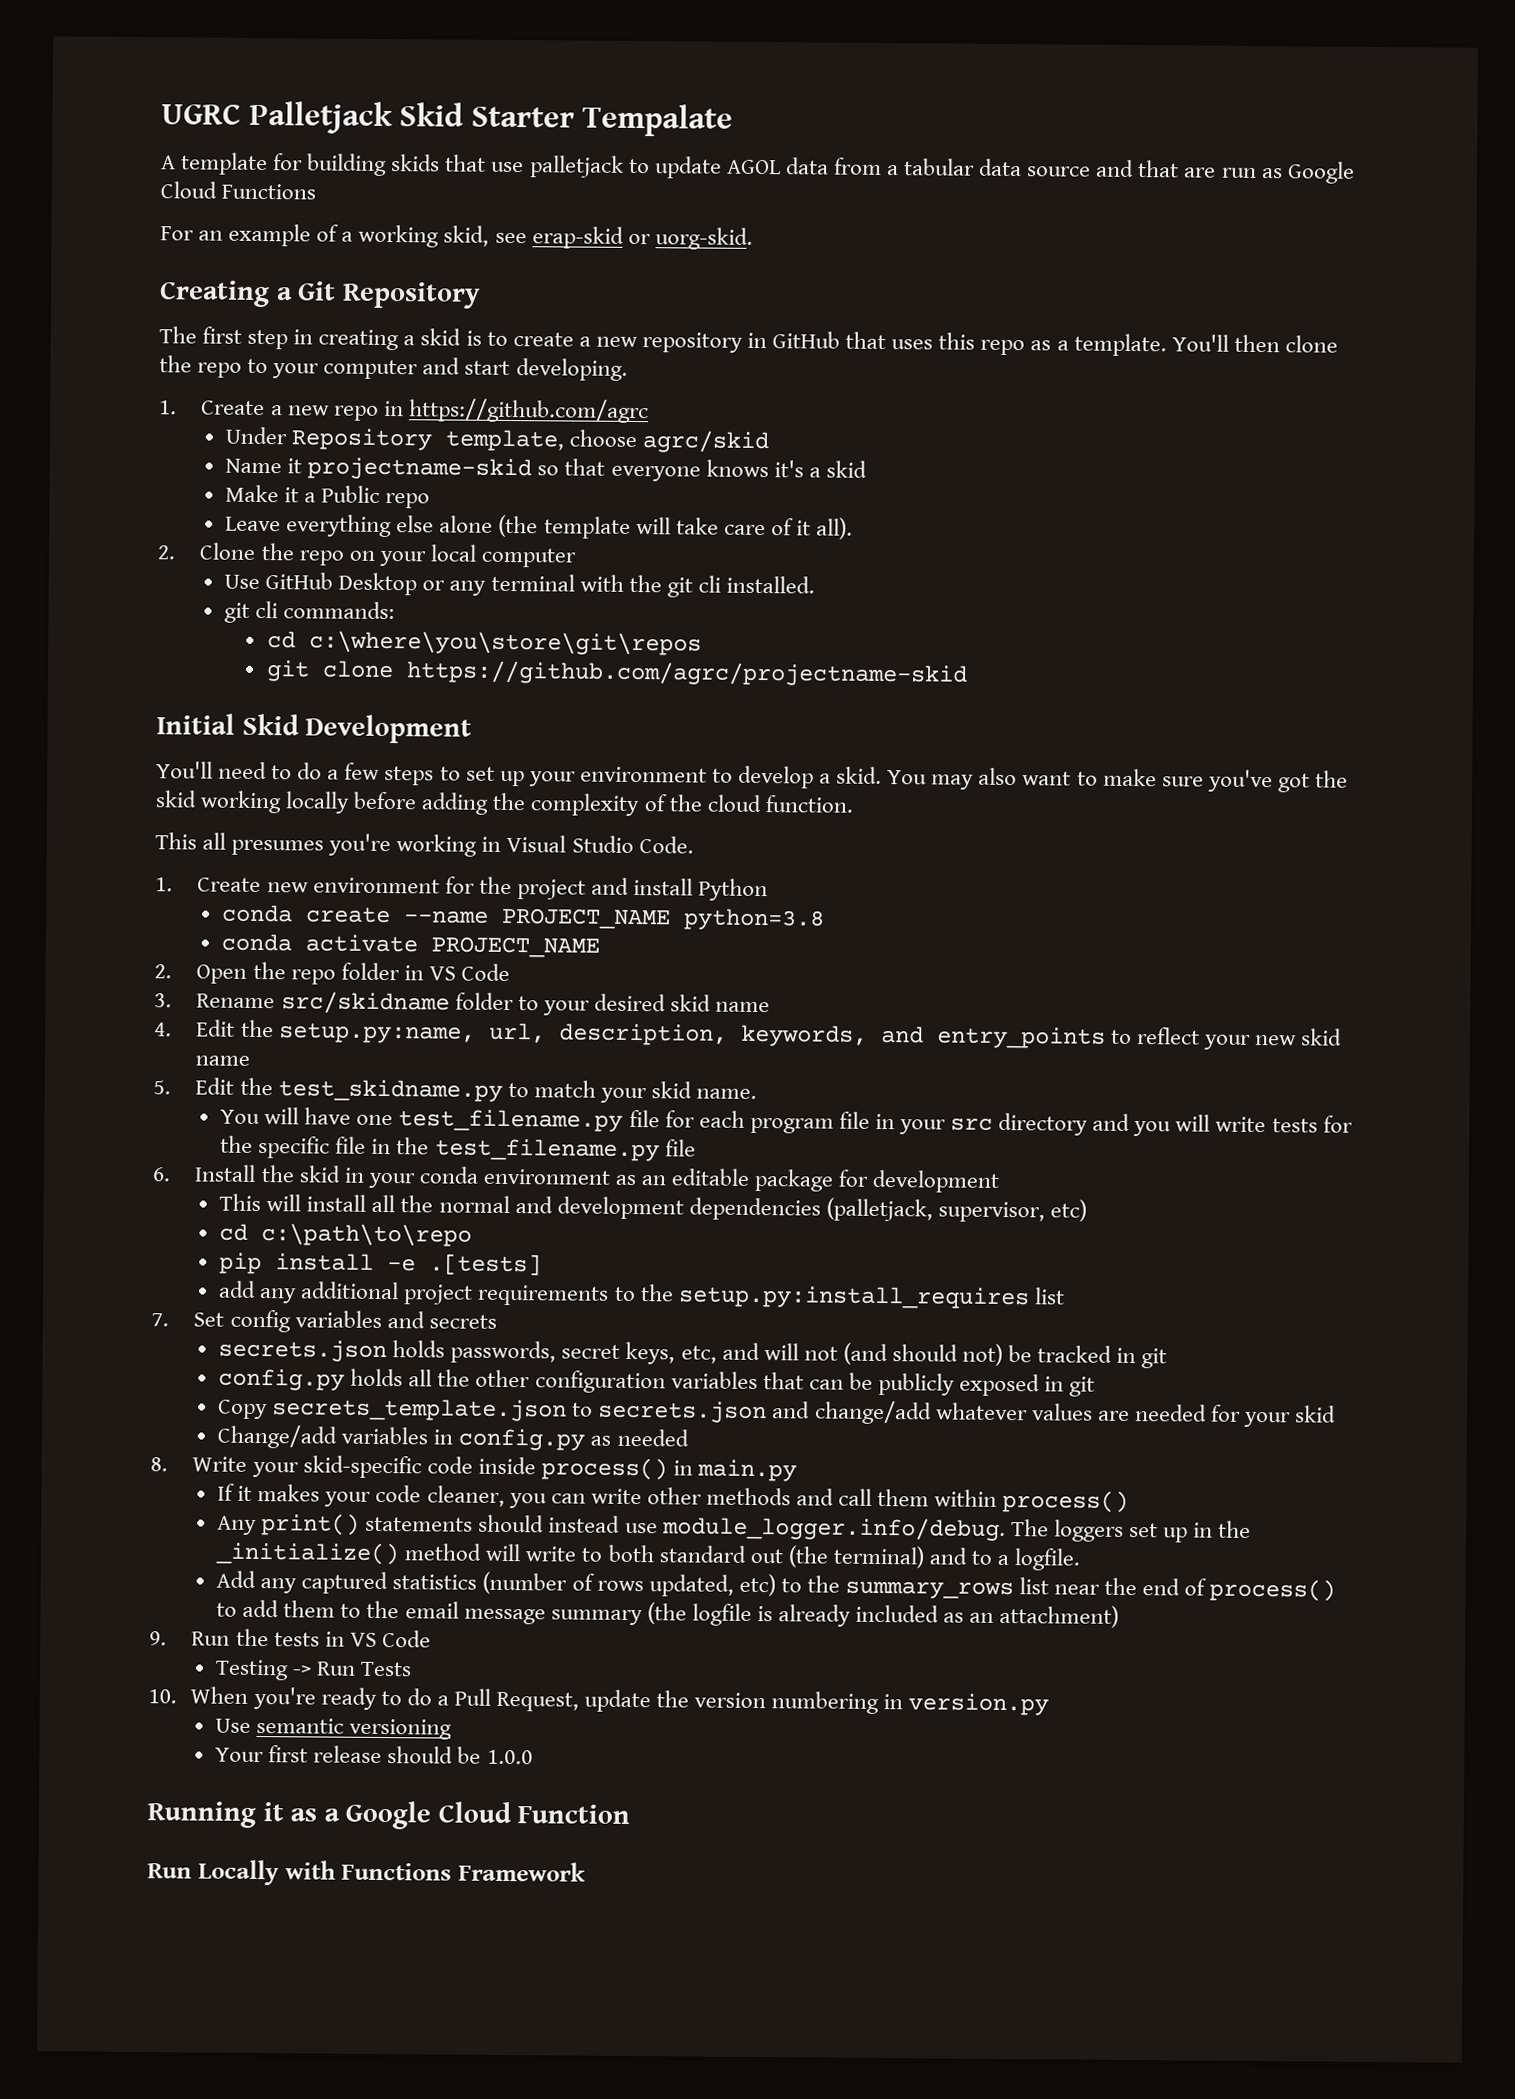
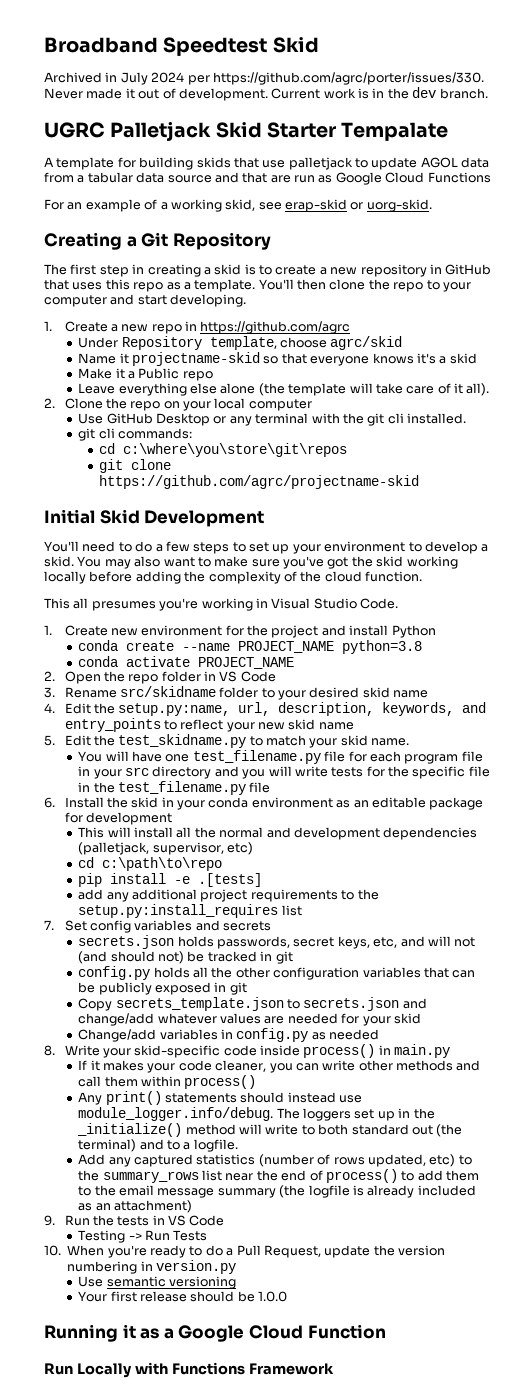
(161, 114) none -> [44,37,319,56] [44,72,484,85] [44,87,488,101] Broadband Speedtest Skid // Archived in July 2024 per https://github.com/agrc/porter/issues/330. Never made it out of development. Current work is in the dev branch. //

